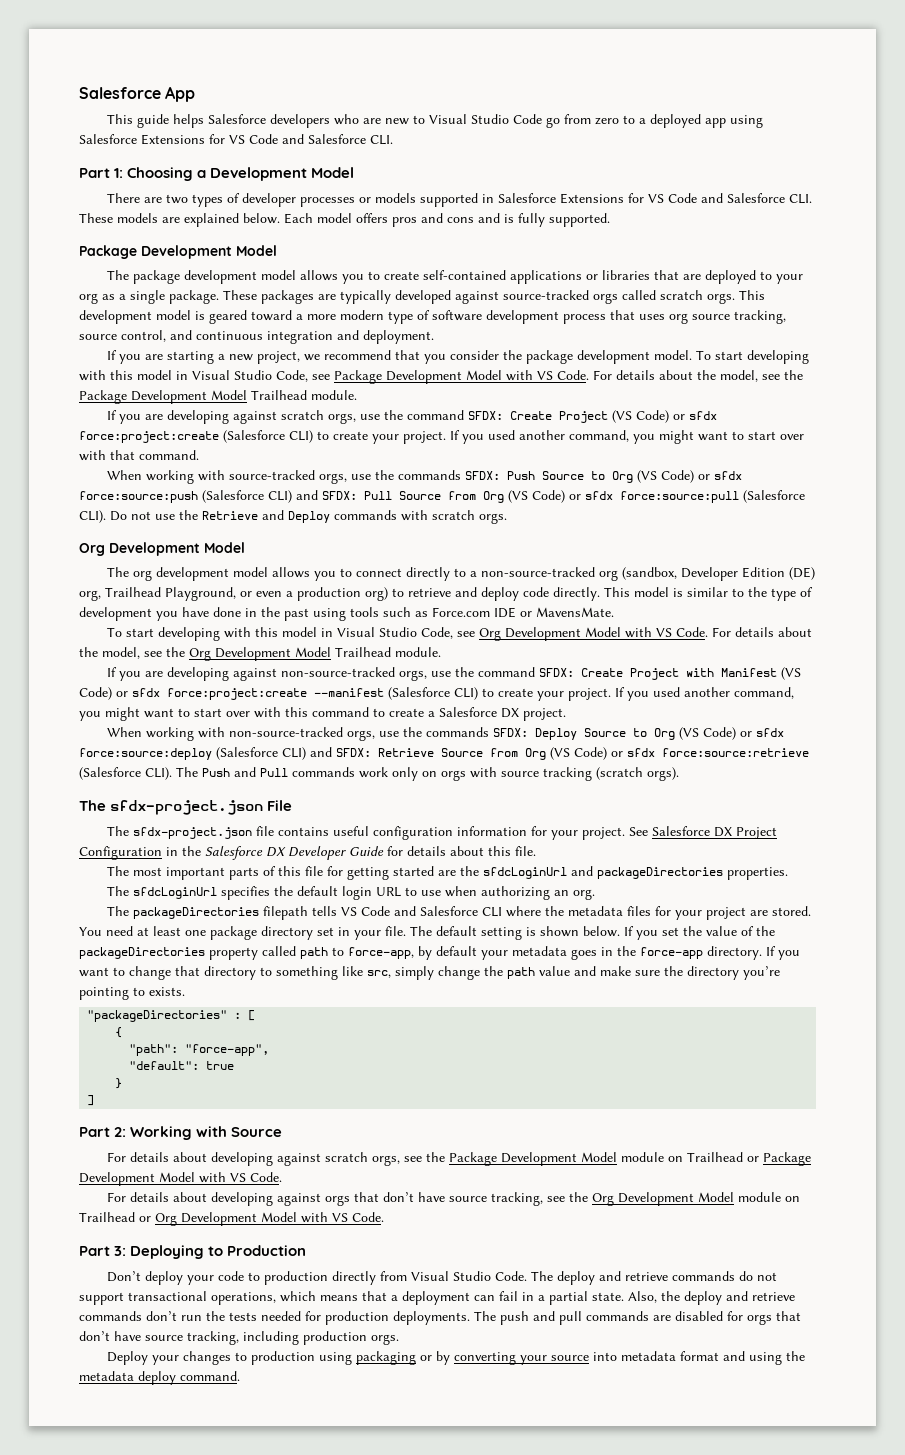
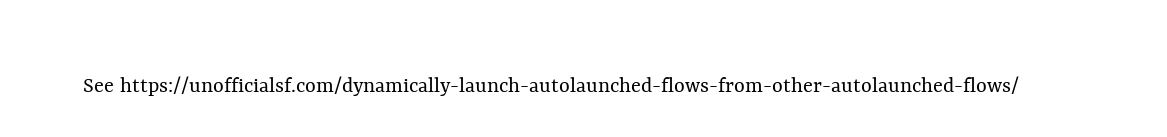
[79,86,196,102] [107,114,764,128] [79,134,393,145] [79,167,355,181] [107,193,813,207] [79,213,610,227] [79,245,277,259] [107,270,804,284] [79,290,765,304] [79,310,786,324] [79,330,434,344] [107,350,810,364] [79,370,803,384] [79,390,357,404] [107,410,718,424] [79,430,804,444] [79,450,199,461] [107,470,743,484] [79,490,805,503] [79,510,507,524] [79,542,245,556] [107,567,816,581] [79,587,813,601] [79,607,614,621] [107,627,813,641] [79,647,441,661] [107,667,802,681] [79,687,794,701] [79,707,566,721] [107,727,785,741] [79,747,809,760] [79,767,679,781] [79,800,293,815] [107,826,778,840] [79,846,536,860] [107,866,789,880] [107,886,596,900] [107,906,812,920] [79,926,775,940] [79,946,800,960] [79,966,780,980] [79,987,185,1000] [87,1010,256,1022] [115,1027,123,1038] [129,1044,270,1056] [129,1061,235,1070] [115,1078,123,1089] [87,1095,95,1106] [79,1126,283,1140] [107,1152,812,1166] [79,1172,282,1186] [107,1192,801,1206] [79,1212,384,1226] [79,1245,307,1259] [107,1271,778,1285] [79,1291,795,1305] [79,1311,801,1325] [79,1331,399,1345] [107,1351,806,1365] [79,1371,240,1385] Salesforce App // This guide helps Salesforce developers who are new to Visual Studio Code go from zero to a deployed app using Salesforce Extensions for VS Code and Salesforce CLI. // Part 1: Choosing a Development Model // There are two types of developer processes or models supported in Salesforce Extensions for VS Code and Salesforce CLI. These models are explained below. Each model offers pros and cons and is fully supported. // Package Development Model // The package development model allows you to create self-contained applications or libraries that are deployed to your org as a single package. These packages are typically developed against source-tracked orgs called scratch orgs. This development model is geared toward a more modern type of software development process that uses org source tracking, source control, and continuous integration and deployment. // If you are starting a new project, we recommend that you consider the package development model. To start developing with this model in Visual Studio Code, see Package Development Model with VS Code. For details about the model, see the Package Development Model Trailhead module. // If you are developing against scratch orgs, use the command SFDX: Create Project (VS Code) or sfdx force:project:create (Salesforce CLI) to create your project. If you used another command, you might want to start over with that command. // When working with source-tracked orgs, use the commands SFDX: Push Source to Org (VS Code) or sfdx force:source:push (Salesforce CLI) and SFDX: Pull Source from Org (VS Code) or sfdx force:source:pull (Salesforce CLI). Do not use the Retrieve and Deploy commands with scratch orgs. // Org Development Model // The org development model allows you to connect directly to a non-source-tracked org (sandbox, Developer Edition (DE) org, Trailhead Playground, or even a production org) to retrieve and deploy code directly. This model is similar to the type of development you have done in the past using tools such as Force.com IDE or MavensMate. // To start developing with this model in Visual Studio Code, see Org Development Model with VS Code. For details about the model, see the Org Development Model Trailhead module. // If you are developing against non-source-tracked orgs, use the command SFDX: Create Project with Manifest (VS Code) or sfdx force:project:create --manifest (Salesforce CLI) to create your project. If you used another command, you might want to start over with this command to create a Salesforce DX project. // When working with non-source-tracked orgs, use the commands SFDX: Deploy Source to Org (VS Code) or sfdx force:source:deploy (Salesforce CLI) and SFDX: Retrieve Source from Org (VS Code) or sfdx force:source:retrieve (Salesforce CLI). The Push and Pull commands work only on orgs with source tracking (scratch orgs). // The sfdx-project.json File // The sfdx-project.json file contains useful configuration information for your project. See Salesforce DX Project Configuration in the Salesforce DX Developer Guide for details about this file. // The most important parts of this file for getting started are the sfdcLoginUrl and packageDirectories properties. // The sfdcLoginUrl specifies the default login URL to use when authorizing an org. // The packageDirectories filepath tells VS Code and Salesforce CLI where the metadata files for your project are stored. You need at least one package directory set in your file. The default setting is shown below. If you set the value of the packageDirectories property called path to force-app, by default your metadata goes in the force-app directory. If you want to change that directory to something like src, simply change the path value and make sure the directory you’re pointing to exists. // "packageDirectories" : [ // { // "path": "force-app", // "default": true // } // ] // Part 2: Working with Source // For details about developing against scratch orgs, see the Package Development Model module on Trailhead or Package Development Model with VS Code. // For details about developing against orgs that don’t have source tracking, see the Org Development Model module on Trailhead or Org Development Model with VS Code. // Part 3: Deploying to Production // Don’t deploy your code to production directly from Visual Studio Code. The deploy and retrieve commands do not support transactional operations, which means that a deployment can fail in a partial state. Also, the deploy and retrieve commands don’t run the tests needed for production deployments. The push and pull commands are disabled for orgs that don’t have source tracking, including production orgs. // Deploy your changes to production using packaging or by converting your source into metadata format and using the metadata deploy command. -> [83,76,1020,96] See https://unofficialsf.com/dynamically-launch-autolaunched-flows-from-other-autolaunched-flows/

